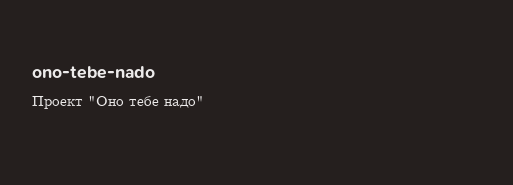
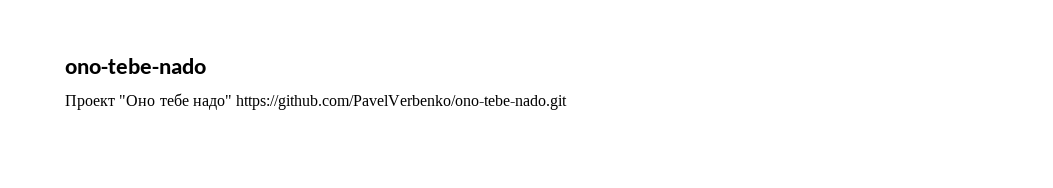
(204, 102) none -> [236,95,568,110] https://github.com/PavelVerbenko/ono-tebe-nado.git

